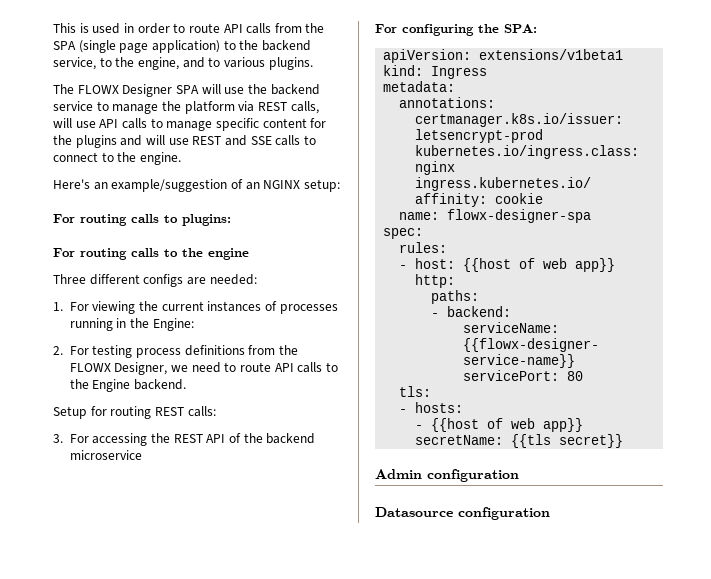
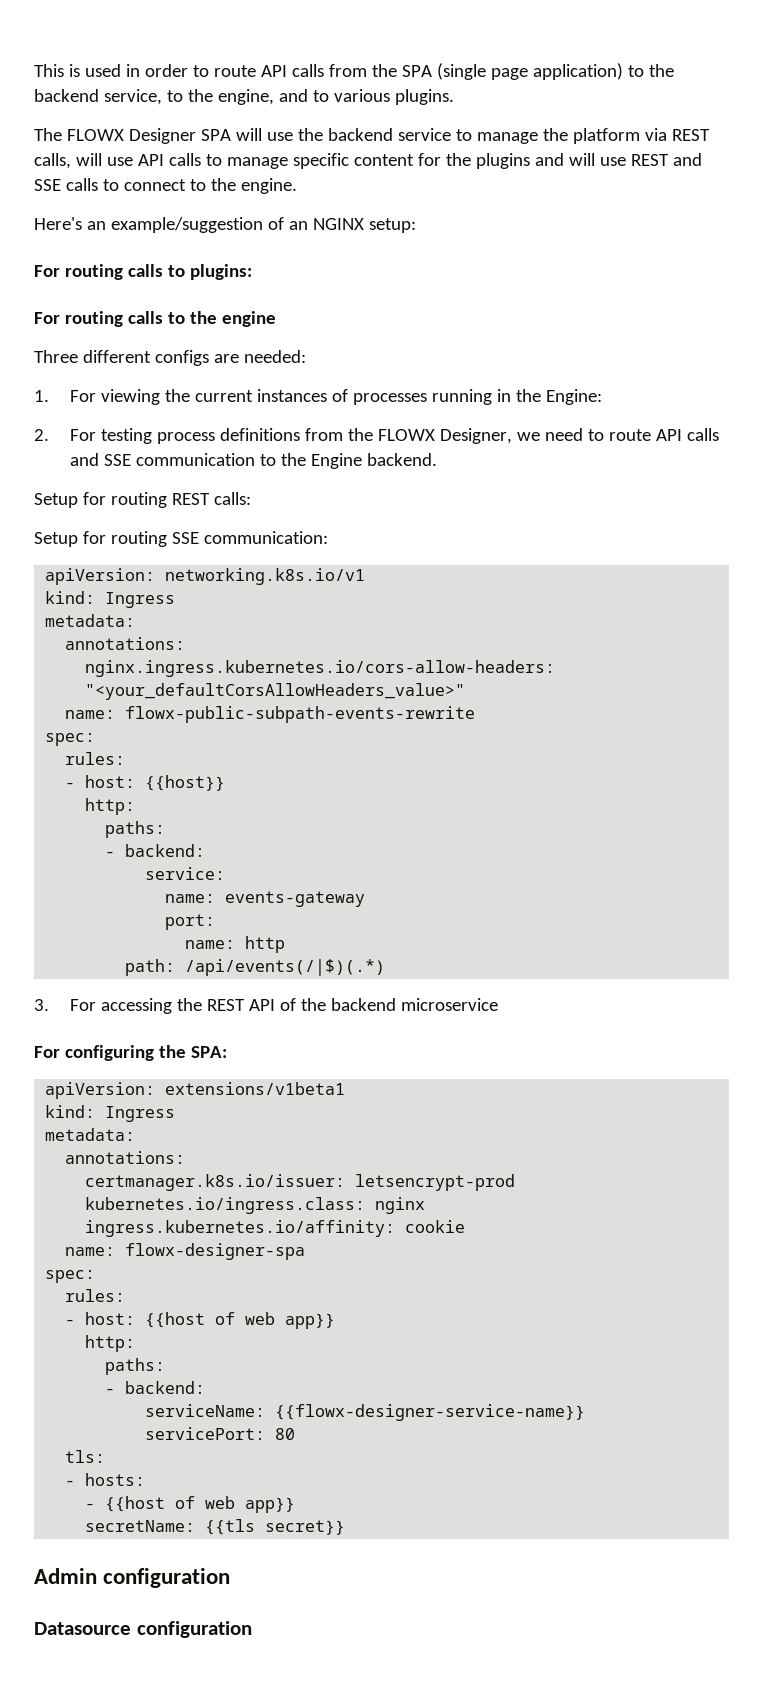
(323, 367) none -> [70,453,256,466] and SSE communication
(216, 411) none -> [34,531,328,547] [45,568,366,585] [45,591,176,608] [45,614,136,627] [65,637,186,650] [85,660,556,677] [85,683,466,700] [65,706,476,723] [45,733,96,746] [65,752,126,765] [65,775,226,791] [85,798,136,815] [105,821,166,838] [105,844,206,857] [145,867,226,880] [165,891,366,907] [165,914,216,930] [185,936,286,953] [125,959,386,976] // Setup for routing SSE communication: // apiVersion: networking.k8s.io/v1 // kind: Ingress // metadata: // annotations: // nginx.ingress.kubernetes.io/cors-allow-headers: "<your_defaultCorsAllowHeaders_value>" // name: flowx-public-subpath-events-rewrite // spec: // rules: // - host: {{host}} // http: // paths: // - backend: // service: // name: events-gateway // port: // name: http // path: /api/events(/|$)(.*)

